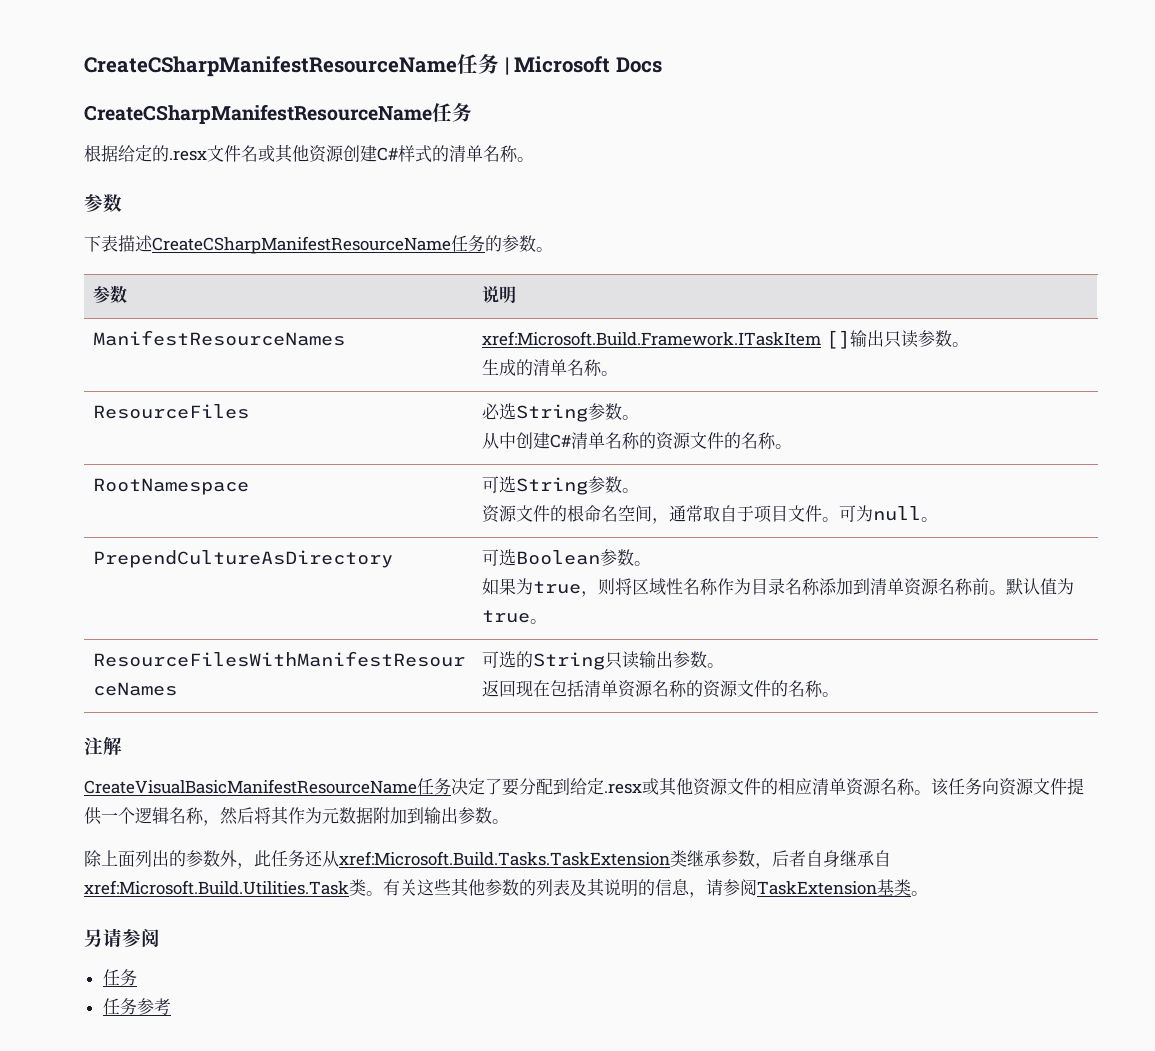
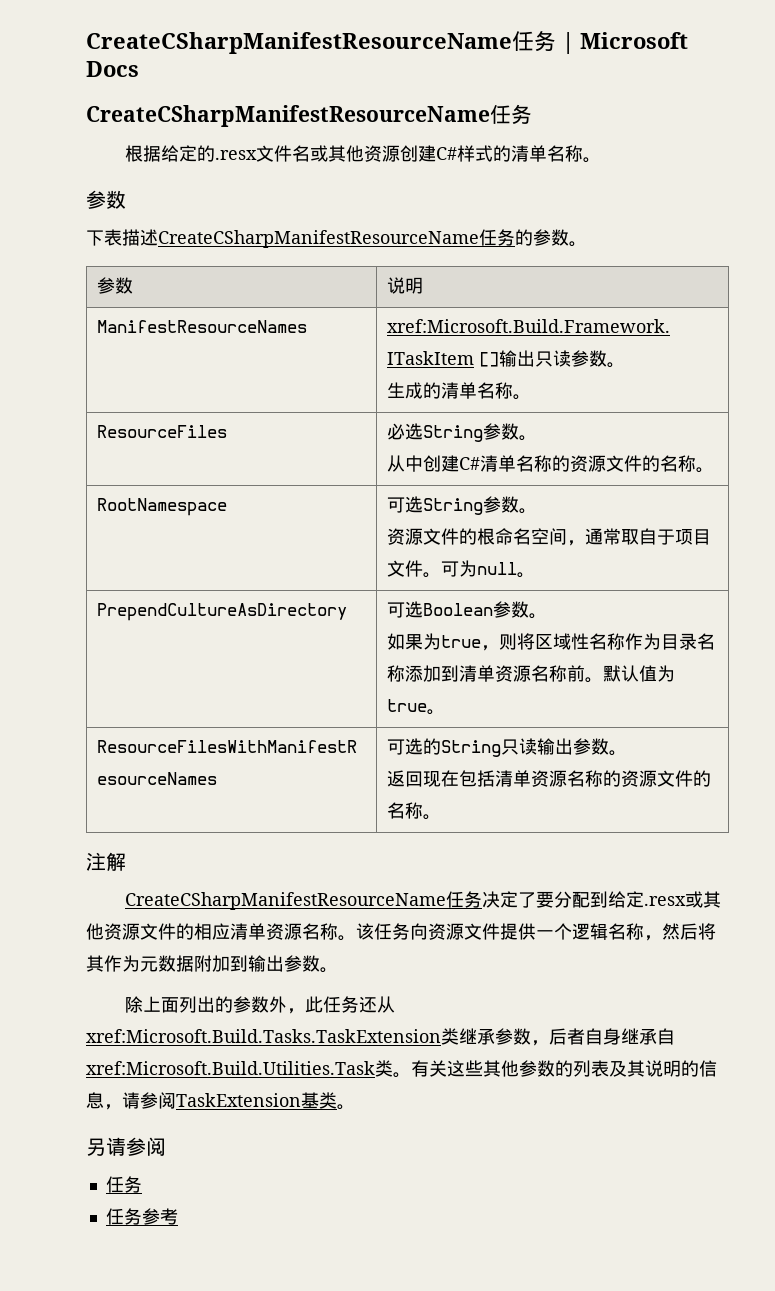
[84,779,417,794] CreateVisualBasicManifestResourceName -> [125,892,447,910] CreateCSharpManifestResourceName

